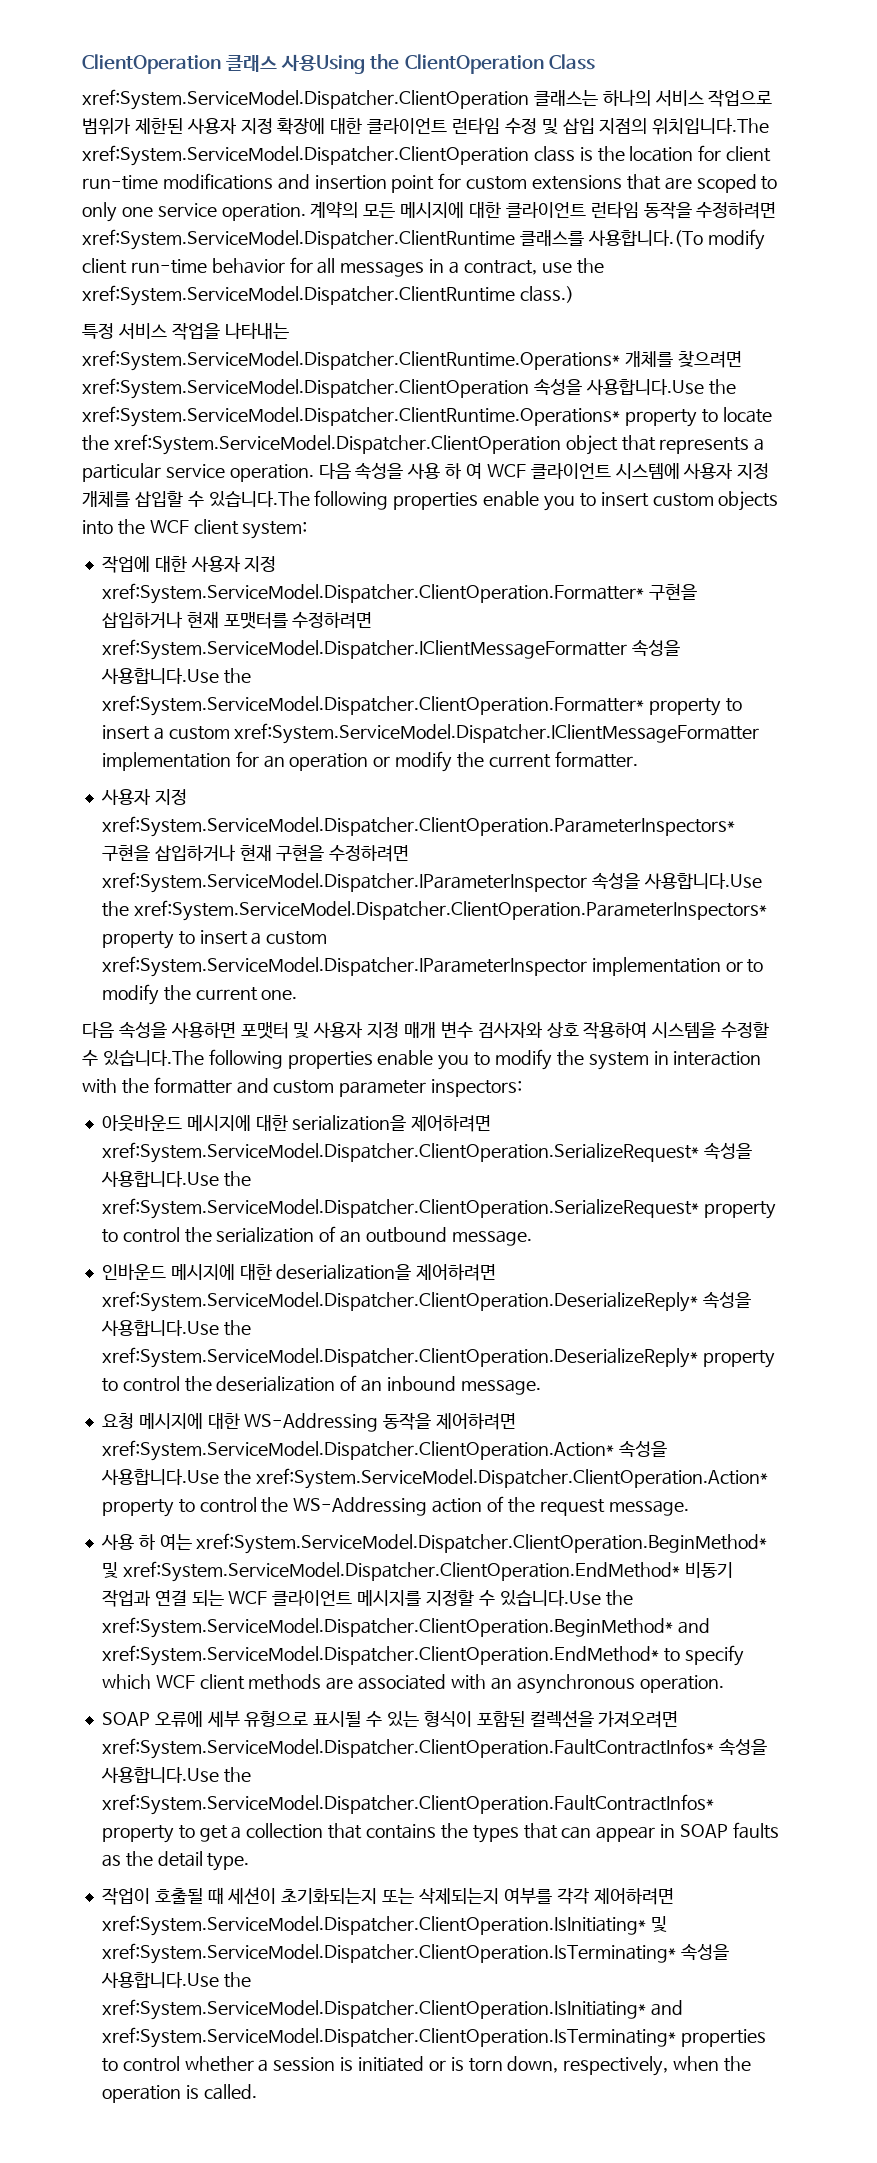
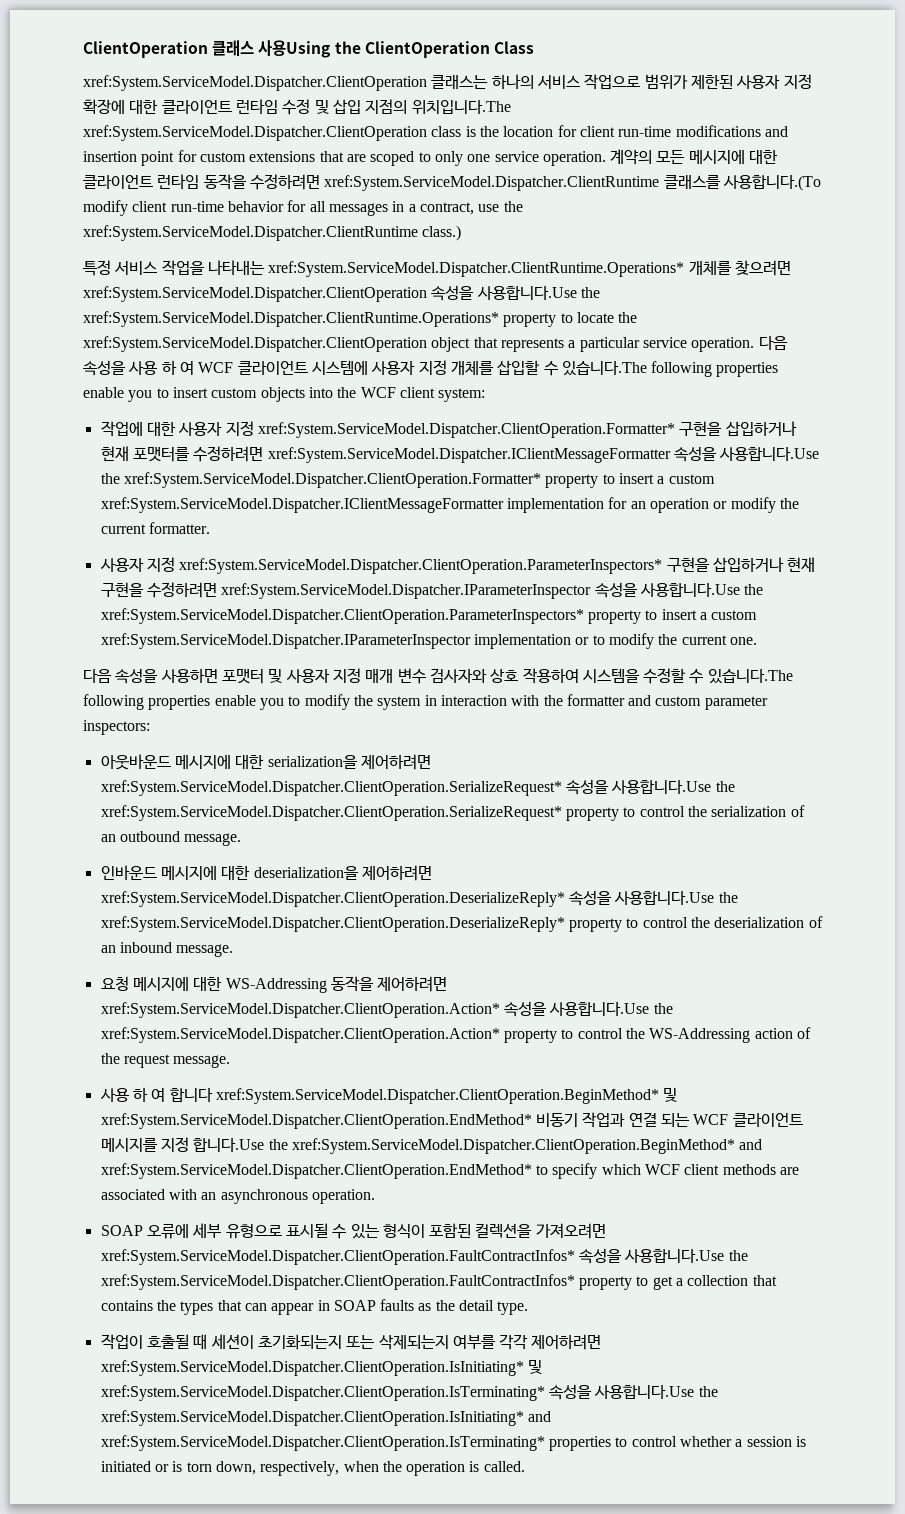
[159,1534,192,1550] 여는 -> [151,1088,213,1102] 여 합니다
[425,1590,601,1606] 지정할 수 있습니다.Use -> [160,1137,265,1152] 지정 합니다.Use

